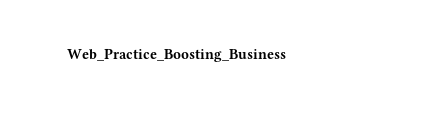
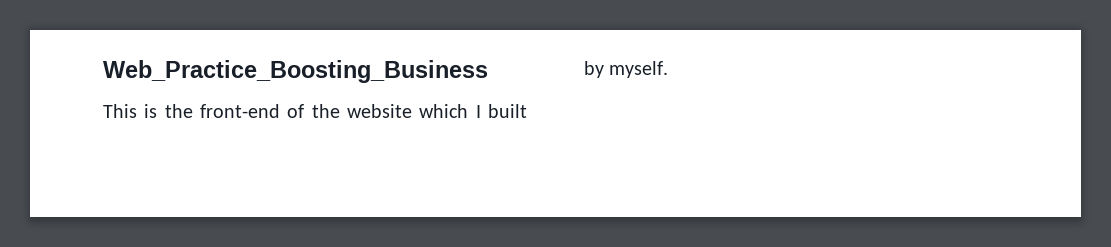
(286, 55) none -> [103,104,527,118] [584,61,669,78] // This is the front-end of the website which I built by myself.

